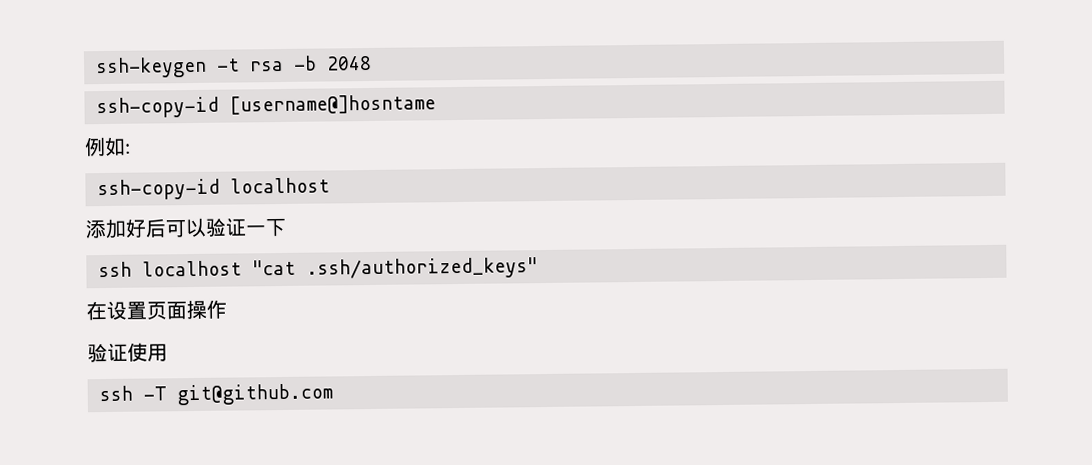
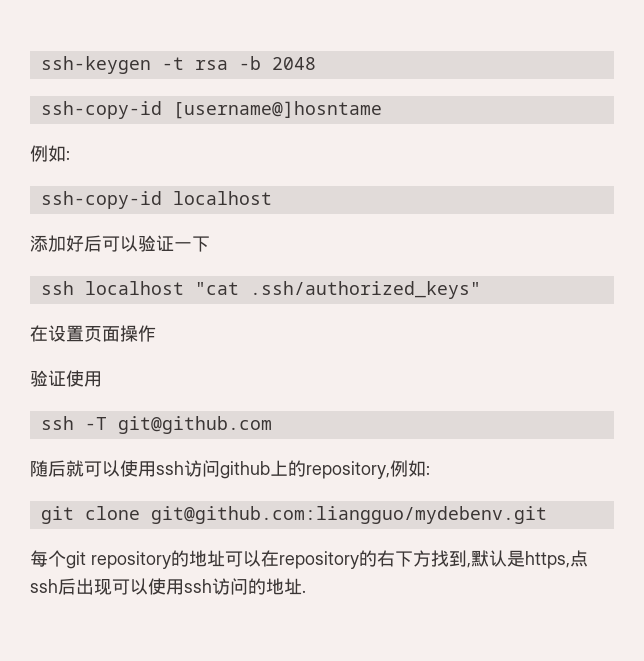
(333, 394) none -> [30,460,430,479] [40,506,547,524] [30,550,588,569] [30,578,306,595] // 随后就可以使用ssh访问github上的repository,例如: // git clone git@github.com:liangguo/mydebenv.git // 每个git repository的地址可以在repository的右下方找到,默认是https,点ssh后出现可以使用ssh访问的地址.

